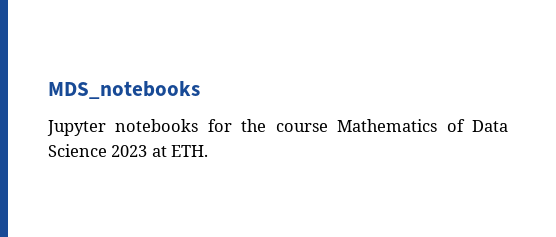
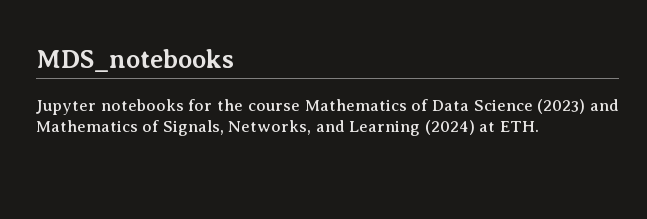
[111,145,148,157] 2023 -> [537,99,619,114] [36,120,475,136] (2023) and Mathematics of Signals, Networks, and Learning (2024)

